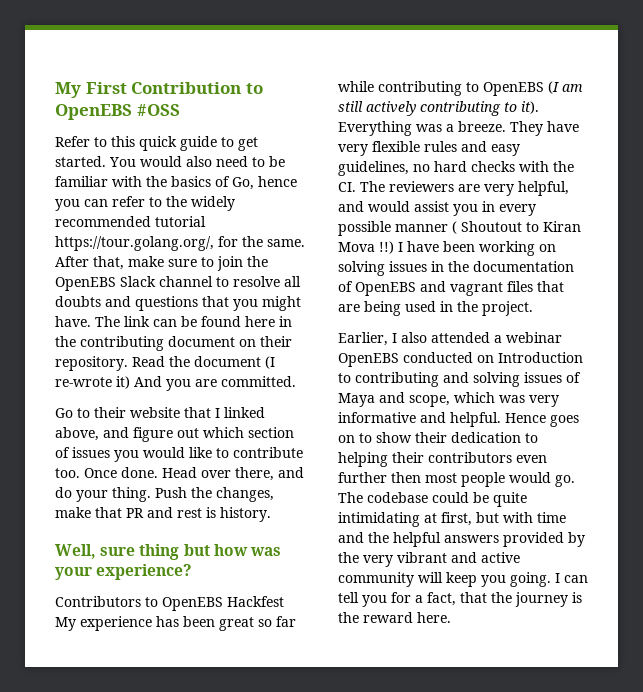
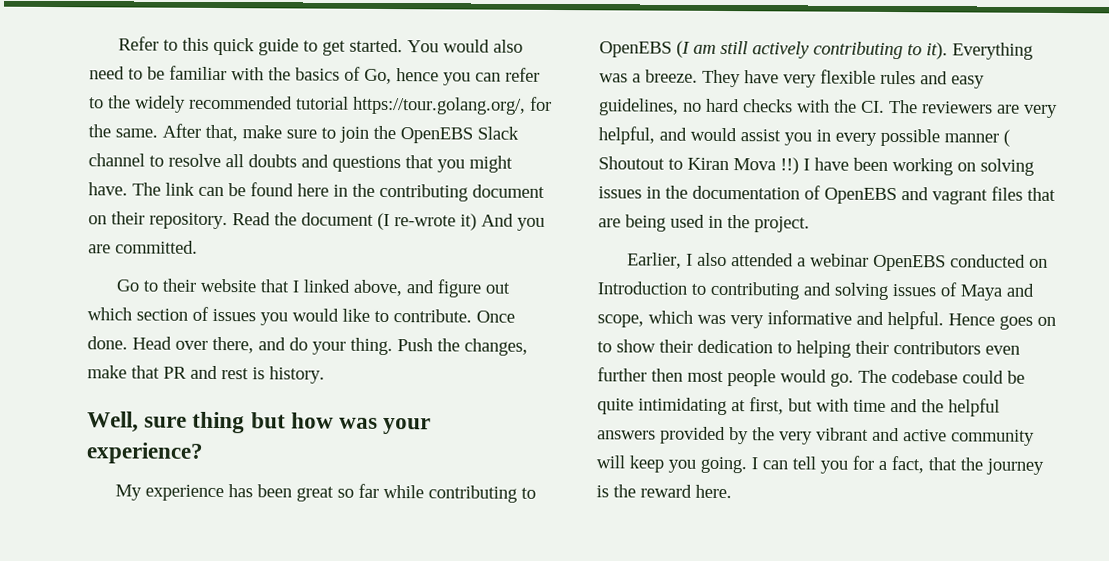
[55,82,263,98] [55,104,180,120] My First Contribution to OpenEBS #OSS // -> (118, 43) none
[233,447,303,458] [55,468,80,478] contribute too. -> [393,309,472,323] contribute.
[55,596,284,611] Contributors to OpenEBS Hackfest -> (204, 453) none

